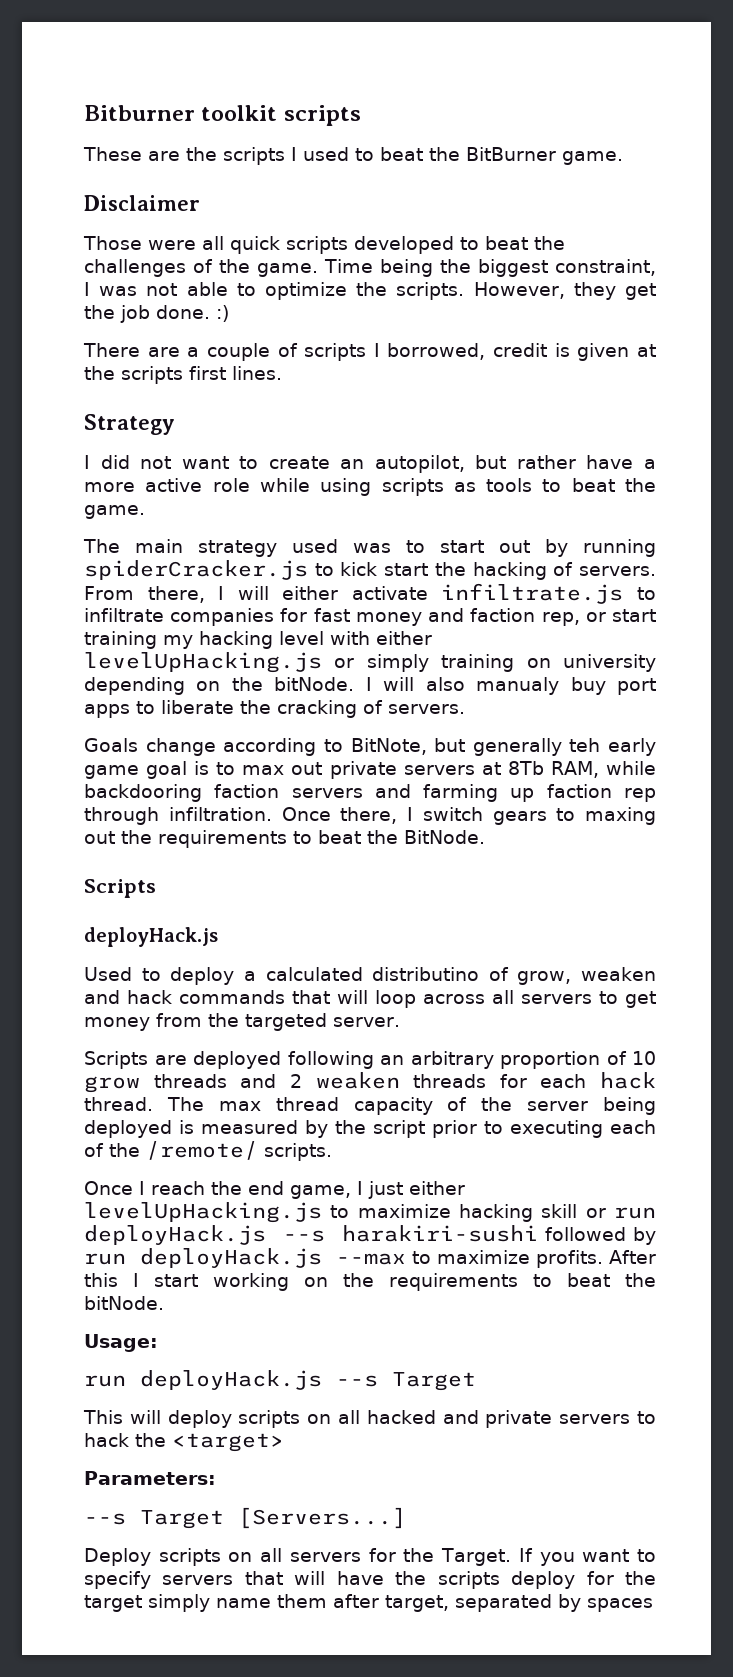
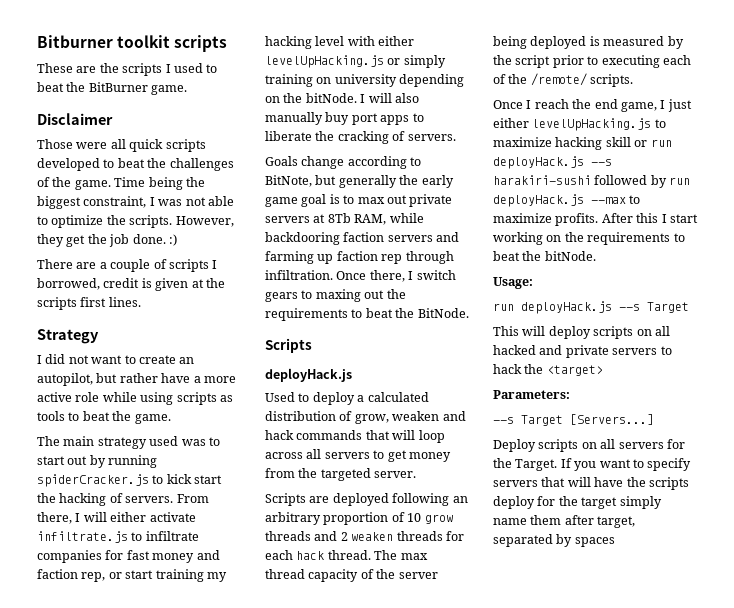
[476,677,560,695] manualy -> [265,112,323,125] manually
[569,738,601,752] teh -> [399,175,419,185] the
[372,967,480,981] distributino -> [265,411,336,421] distribution

